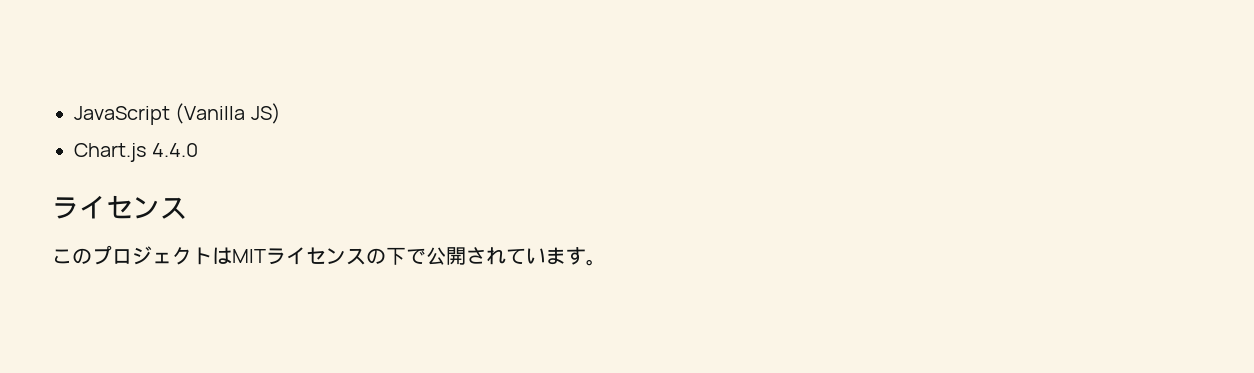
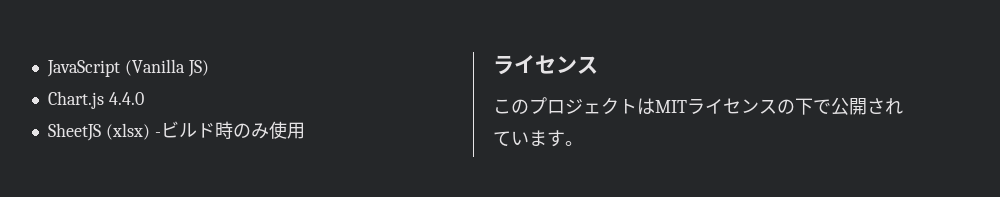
(199, 150) none -> [47,121,305,141] // SheetJS (xlsx) -ビルド時のみ使用

